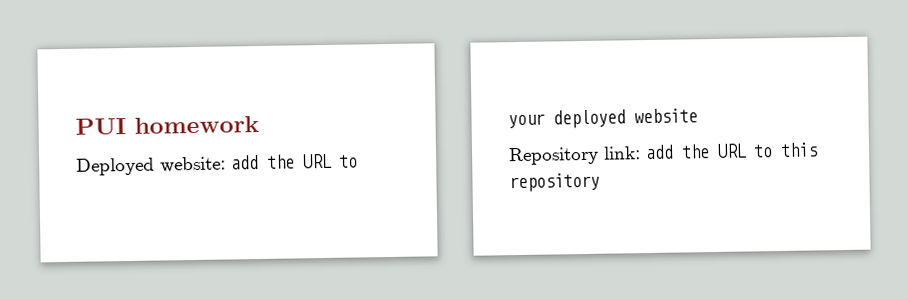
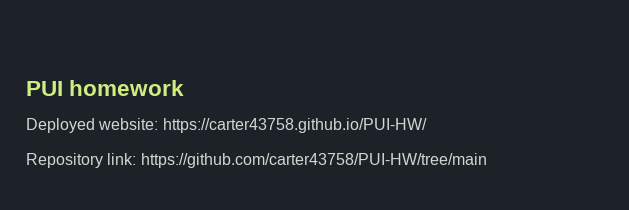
[231,153,358,170] [508,108,698,129] [508,142,818,166] [509,172,600,193] add the URL to your deployed website // Repository link: add the URL to this repository -> [162,118,427,133] [26,153,487,168] https://carter43758.github.io/PUI-HW/ // Repository link: https://github.com/carter43758/PUI-HW/tree/main

